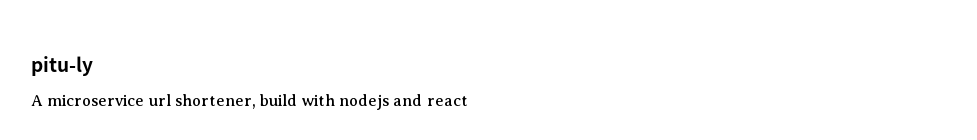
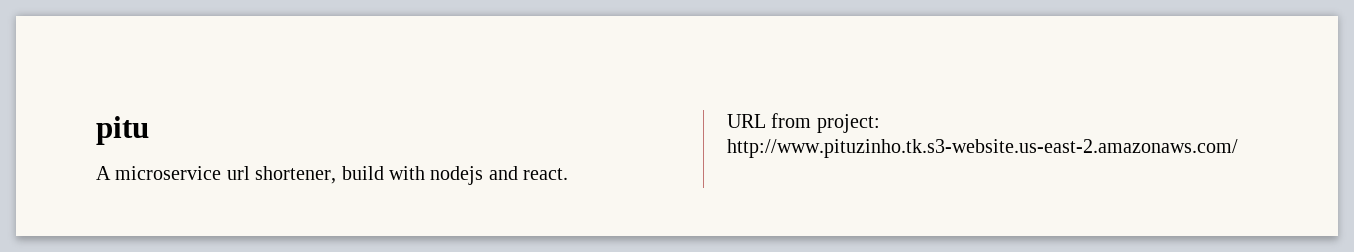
[31,56,93,76] pitu-ly -> [96,116,149,145] pitu
[426,96,468,106] react -> [523,168,569,180] [727,113,880,133] [727,139,1238,158] react. // URL from project: http://www.pituzinho.tk.s3-website.us-east-2.amazonaws.com/

